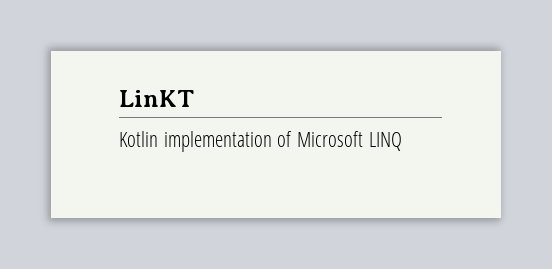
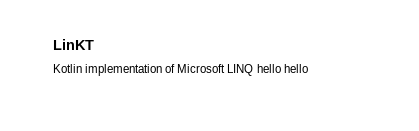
(402, 141) none -> [256,64,308,73] hello hello

